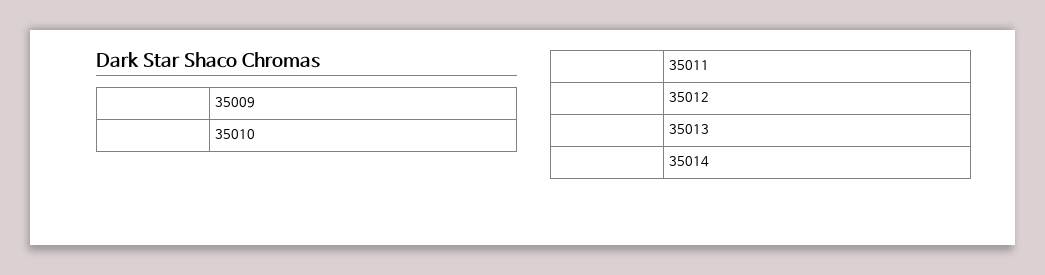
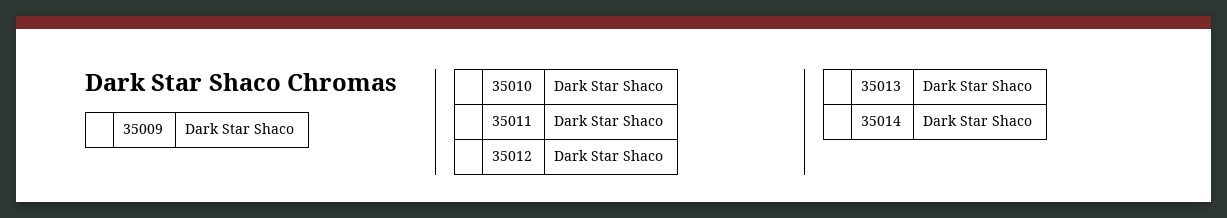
[215,129,256,139] [669,60,710,70] [669,92,710,102] [669,124,710,134] [669,156,710,167] // | 35010 // | 35011 // | 35012 // | 35013 // | 35014 -> [185,123,295,134] [492,81,533,91] [554,80,664,91] [492,116,533,126] [554,115,664,126] [492,151,533,161] [554,150,664,161] [861,81,902,91] [923,80,1033,91] [861,116,902,126] [923,115,1033,126] | Dark Star Shaco // | 35010 | Dark Star Shaco // | 35011 | Dark Star Shaco // | 35012 | Dark Star Shaco // | 35013 | Dark Star Shaco // | 35014 | Dark Star Shaco

